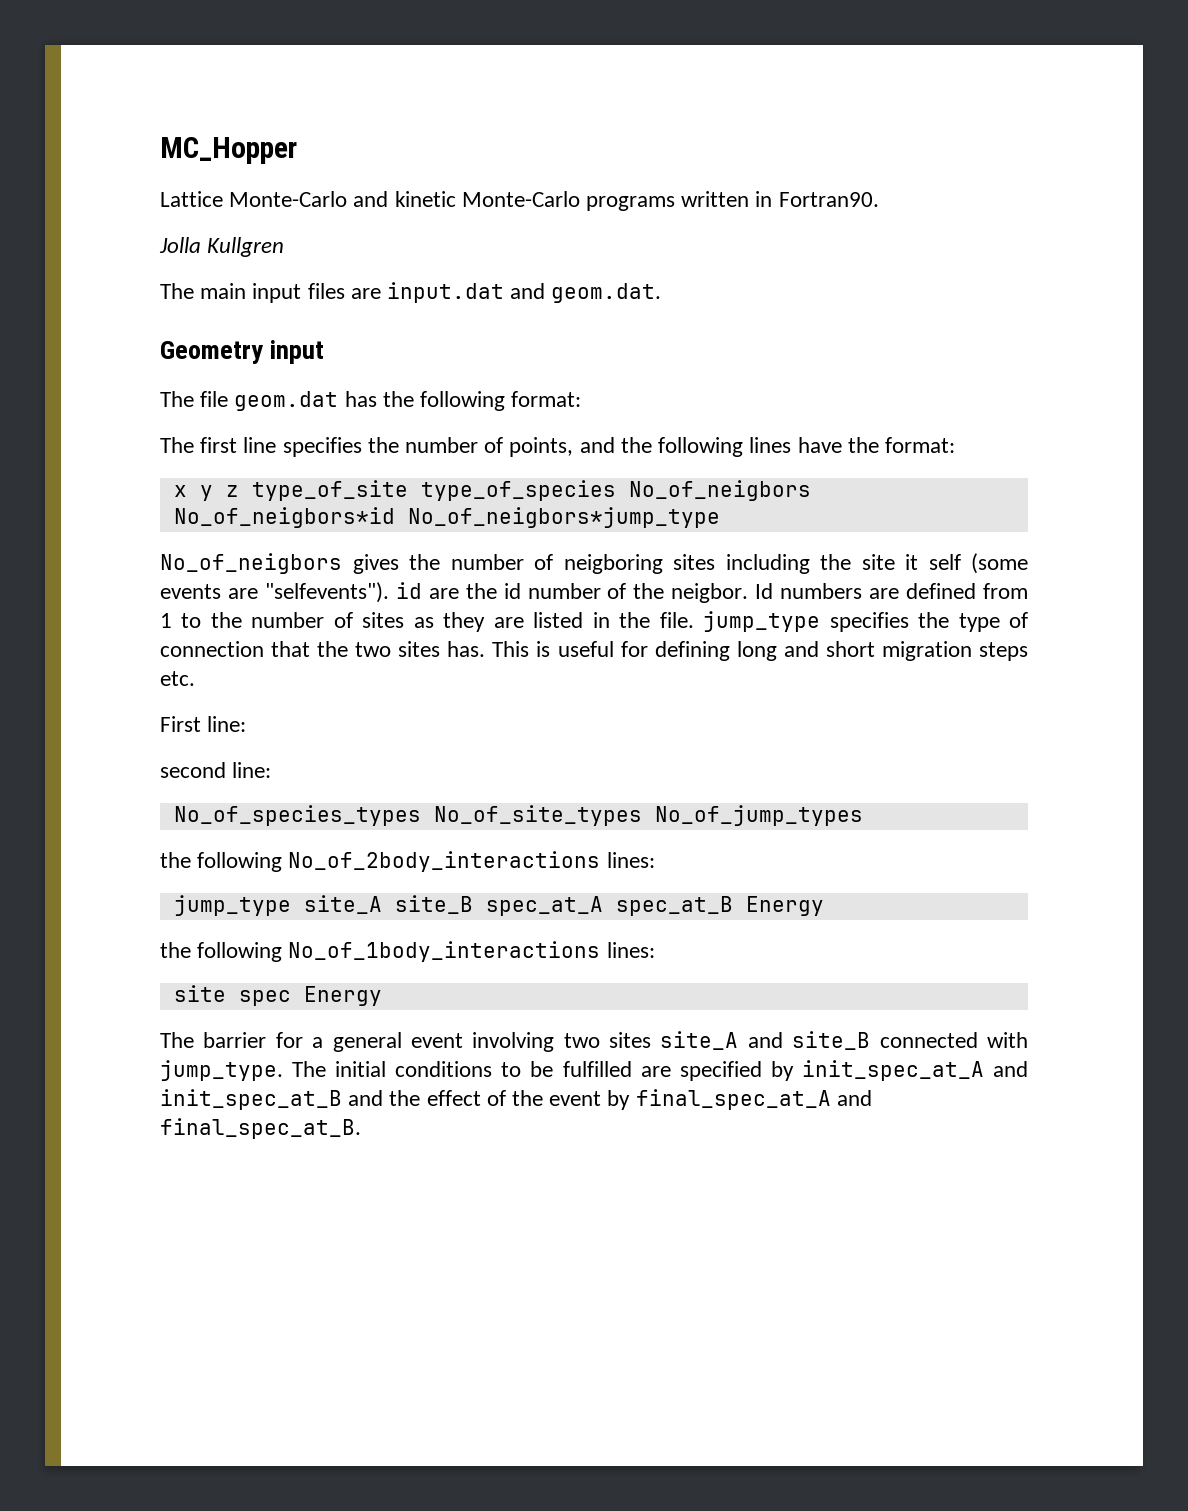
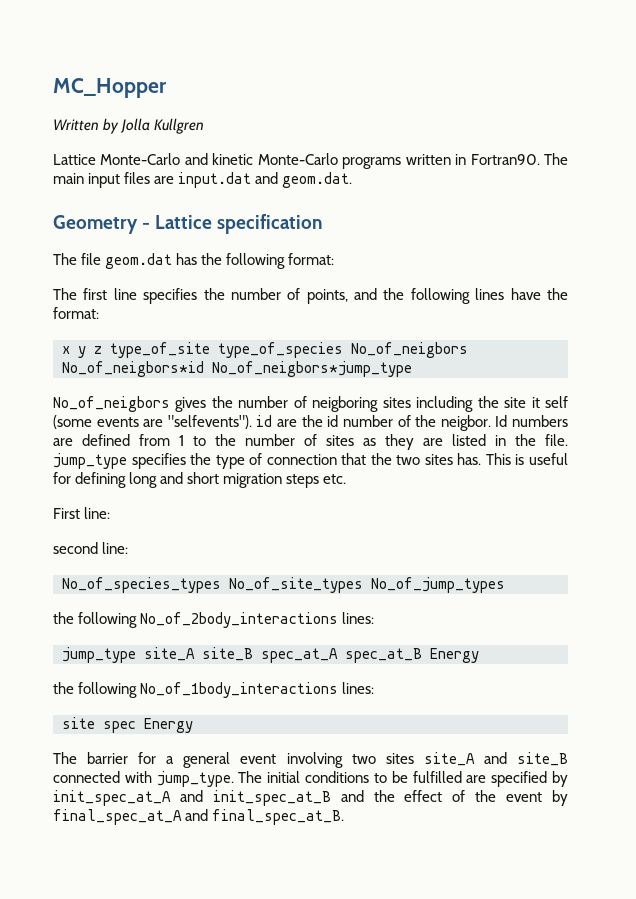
(297, 150) none -> [53,118,205,134] // Written by Jolla Kullgren
[159,237,285,257] // Jolla Kullgren // -> (540, 159) none
[270,340,325,364] input -> [142,214,323,234] - Lattice specification

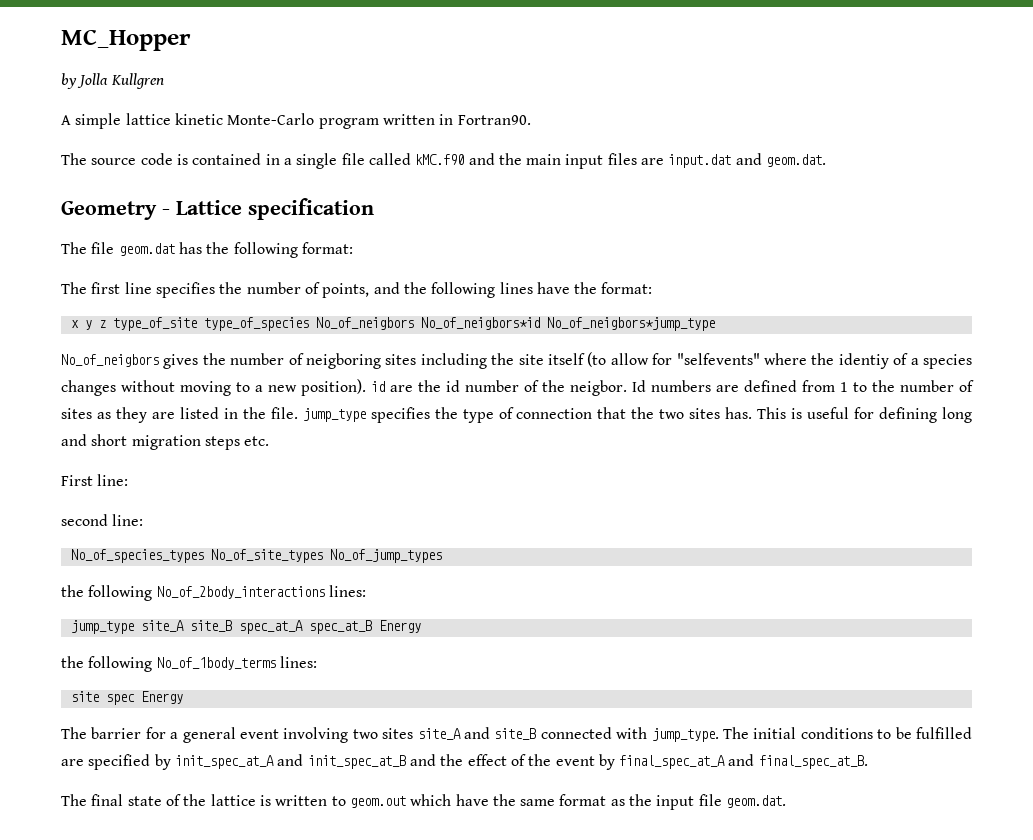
[53,119,99,131] Written -> (191, 40) none
[53,153,208,165] Lattice Monte-Carlo and -> [61,113,171,129] A simple lattice
[342,157,402,169] programs -> [318,118,379,129] program
[544,153,569,165] The -> [61,153,522,169] // The source code is contained in a single file called kMC.f90 and the
[531,396,568,408] [53,415,252,429] it self (some events are "selfevents"). -> [547,352,972,369] [61,379,366,396] itself (to allow for "selfevents" where the identiy of a species changes without moving to a new position).
[140,682,339,698] No_of_1body_interactions -> [156,657,276,670] No_of_1body_terms
(345, 817) none -> [61,794,787,810] // The final state of the lattice is written to geom.out which have the same format as the input file geom.dat.

